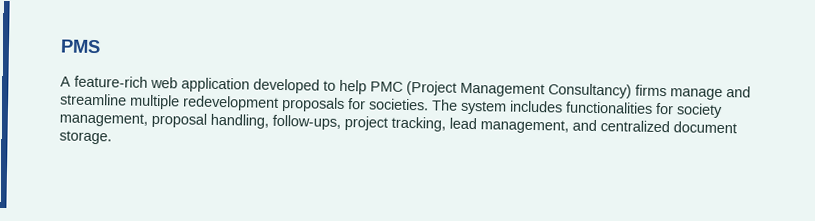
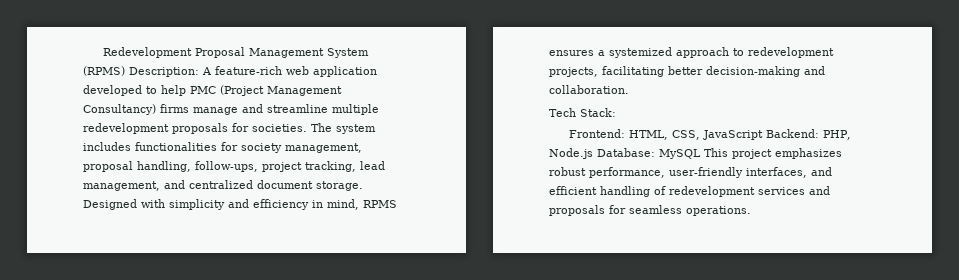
[60,39,101,54] PMS // -> [102,47,369,58] [83,66,199,77] Redevelopment Proposal Management System (RPMS) Description:
(112, 137) none -> [83,199,397,210] [549,47,834,58] [549,66,825,77] [549,85,629,94] [549,108,616,117] [568,129,851,140] [549,148,842,159] [549,167,832,178] [549,186,830,197] [549,205,751,216] Designed with simplicity and efficiency in mind, RPMS ensures a systemized approach to redevelopment projects, facilitating better decision-making and collaboration. // Tech Stack: // Frontend: HTML, CSS, JavaScript Backend: PHP, Node.js Database: MySQL This project emphasizes robust performance, user-friendly interfaces, and efficient handling of redevelopment services and proposals for seamless operations.

